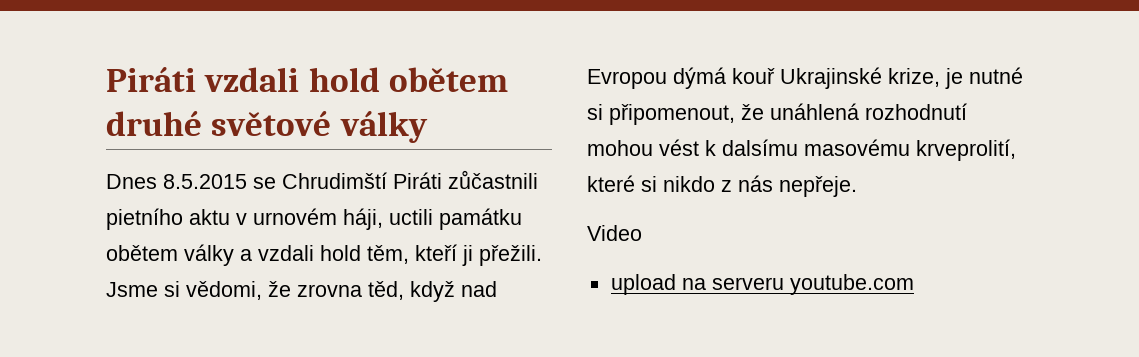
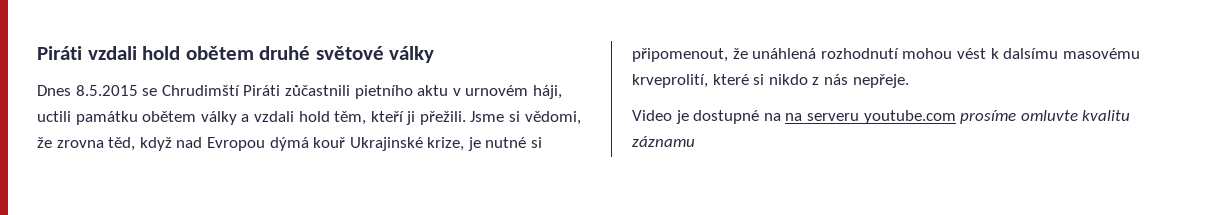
[610,274,914,295] // upload na serveru youtube.com -> [675,110,1131,124] [632,136,695,147] je dostupné na na serveru youtube.com prosíme omluvte kvalitu záznamu

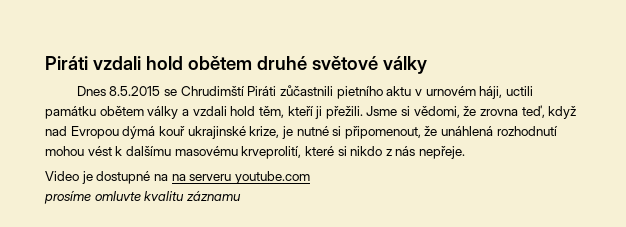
[108,137,136,151] těd, -> [521,105,545,118] teď,
[349,137,423,151] Ukrajinské -> [187,126,246,139] ukrajinské
[1003,48,1059,59] dalsímu -> [125,146,171,156] dalšímu
(956, 117) none -> (310, 177) //

